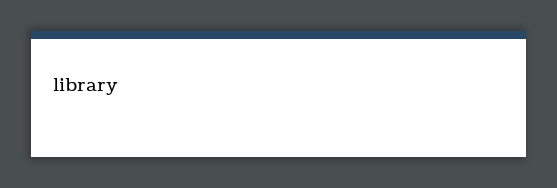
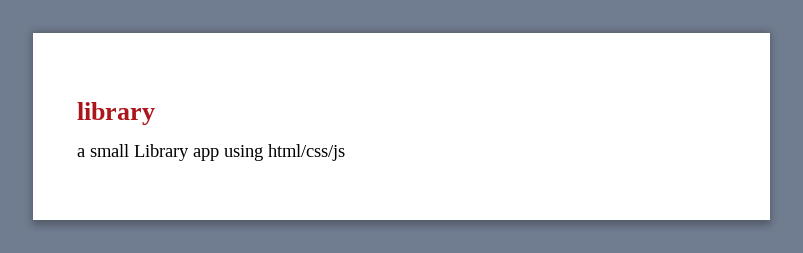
(118, 86) none -> [77,144,345,161] // a small Library app using html/css/js

